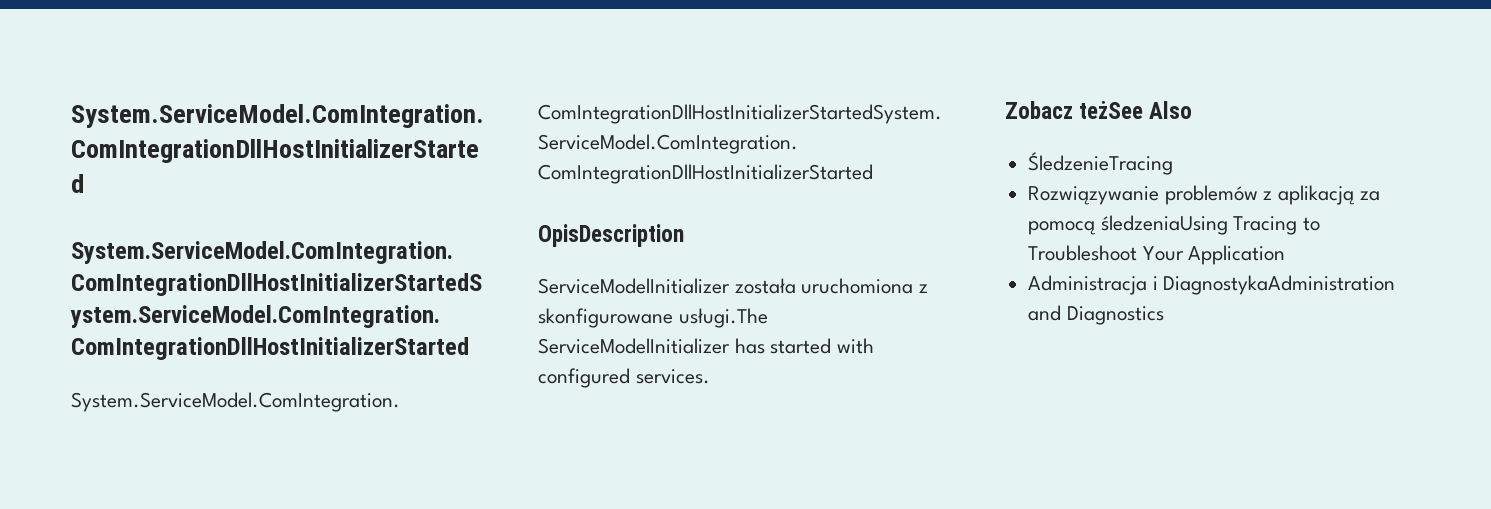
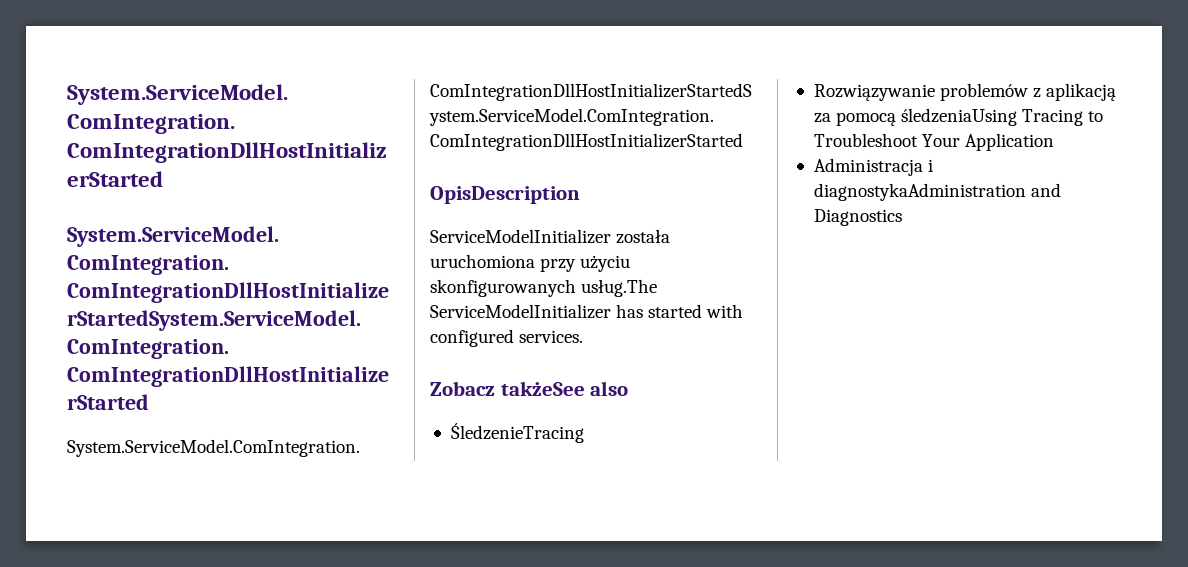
[919,284,929,293] [538,308,768,328] z skonfigurowane usługi.The -> [540,255,631,272] [430,279,658,297] przy użyciu skonfigurowanych usług.The
[1079,101,1193,119] teżSee Also -> [500,381,629,396] takżeSee also
[1163,275,1396,295] DiagnostykaAdministration -> [813,183,1026,201] diagnostykaAdministration

